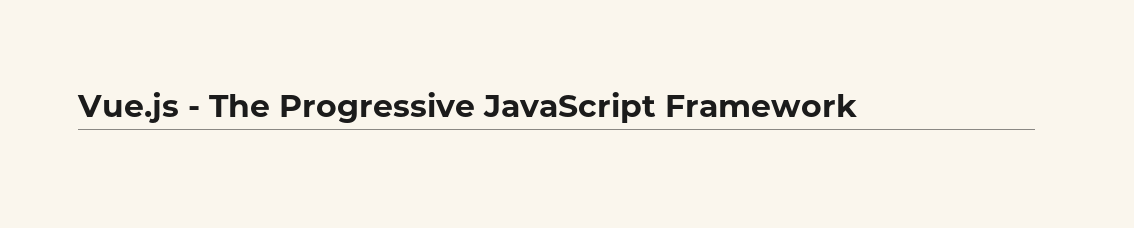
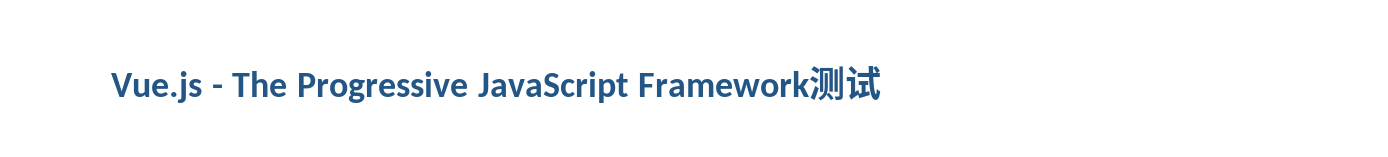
(857, 105) none -> [808,66,881,101] 测试

